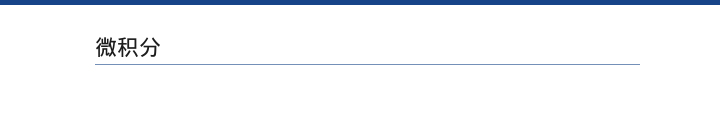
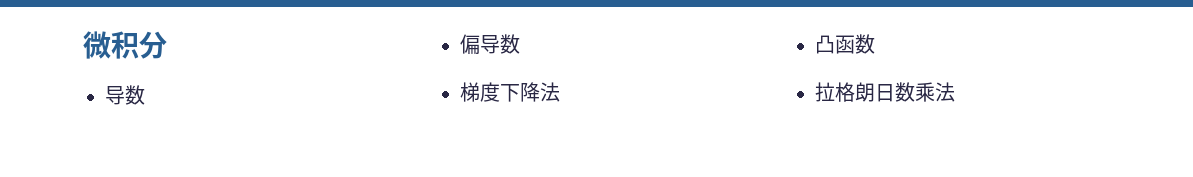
(161, 47) none -> [105,85,145,105] [460,34,520,55] [460,82,560,102] [815,34,875,54] [815,82,955,102] // 导数 // 偏导数 // 梯度下降法 // 凸函数 // 拉格朗日数乘法

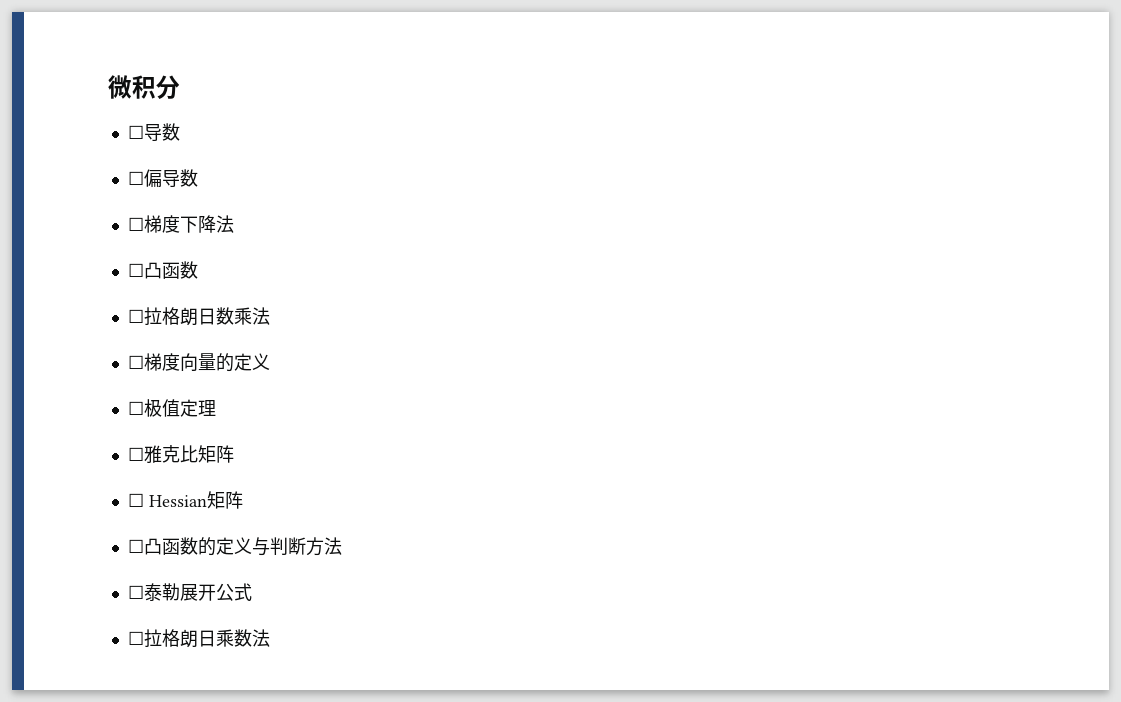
[105,85,145,105] 导数 // -> [127,123,180,141] [127,171,144,185] ☐导数 // ☐
(520, 44) none -> [127,217,144,231] ☐
(560, 92) none -> [127,263,144,277] ☐
(875, 44) none -> [127,309,144,323] ☐
(955, 92) none -> [127,353,270,372] [127,399,216,417] [127,445,234,463] [127,491,243,509] [127,537,342,556] [127,583,252,601] [127,629,270,648] // ☐梯度向量的定义 // ☐极值定理 // ☐雅克比矩阵 // ☐ Hessian矩阵 // ☐凸函数的定义与判断方法 // ☐泰勒展开公式 // ☐拉格朗日乘数法

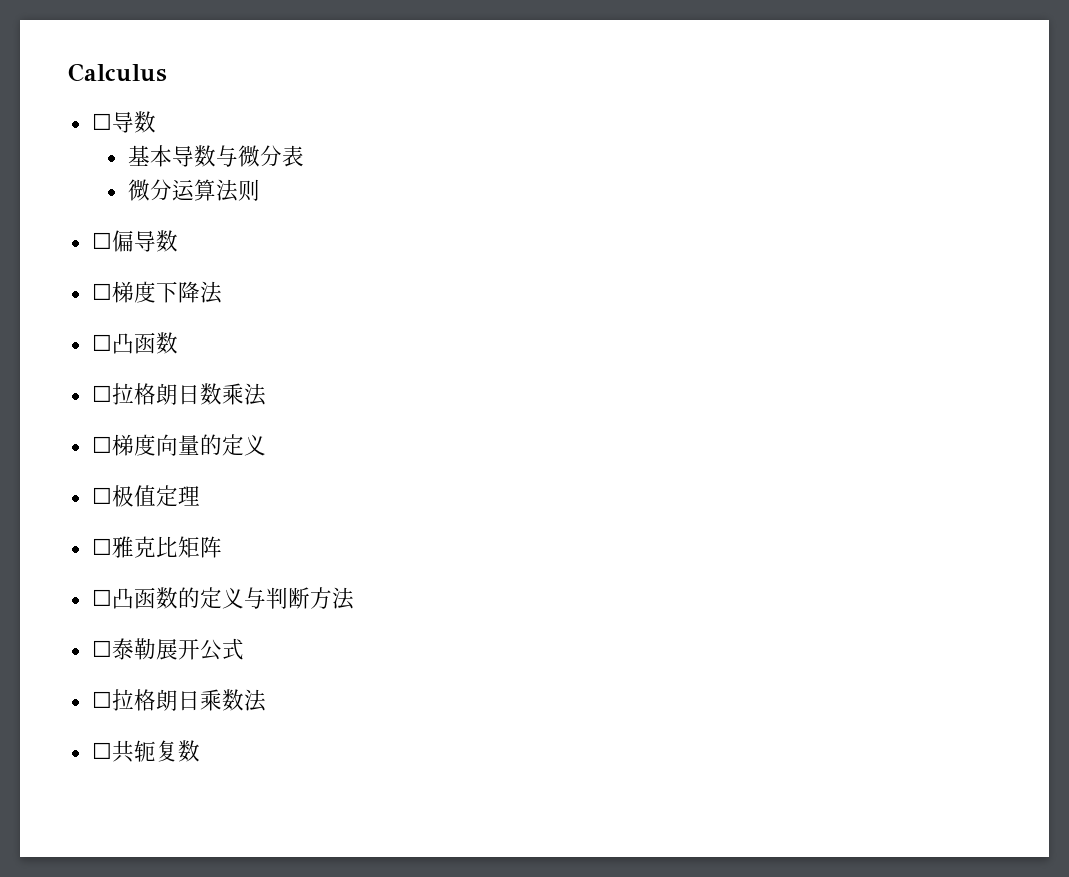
[108,75,180,99] 微积分 -> [68,63,167,82] Calculus
(180, 132) none -> [127,145,304,167] [127,179,260,202] // 基本导数与微分表 // 微分运算法则
[127,491,243,509] // ☐ Hessian矩阵 -> (222, 547) none
(270, 638) none -> [91,740,200,763] // ☐共轭复数

